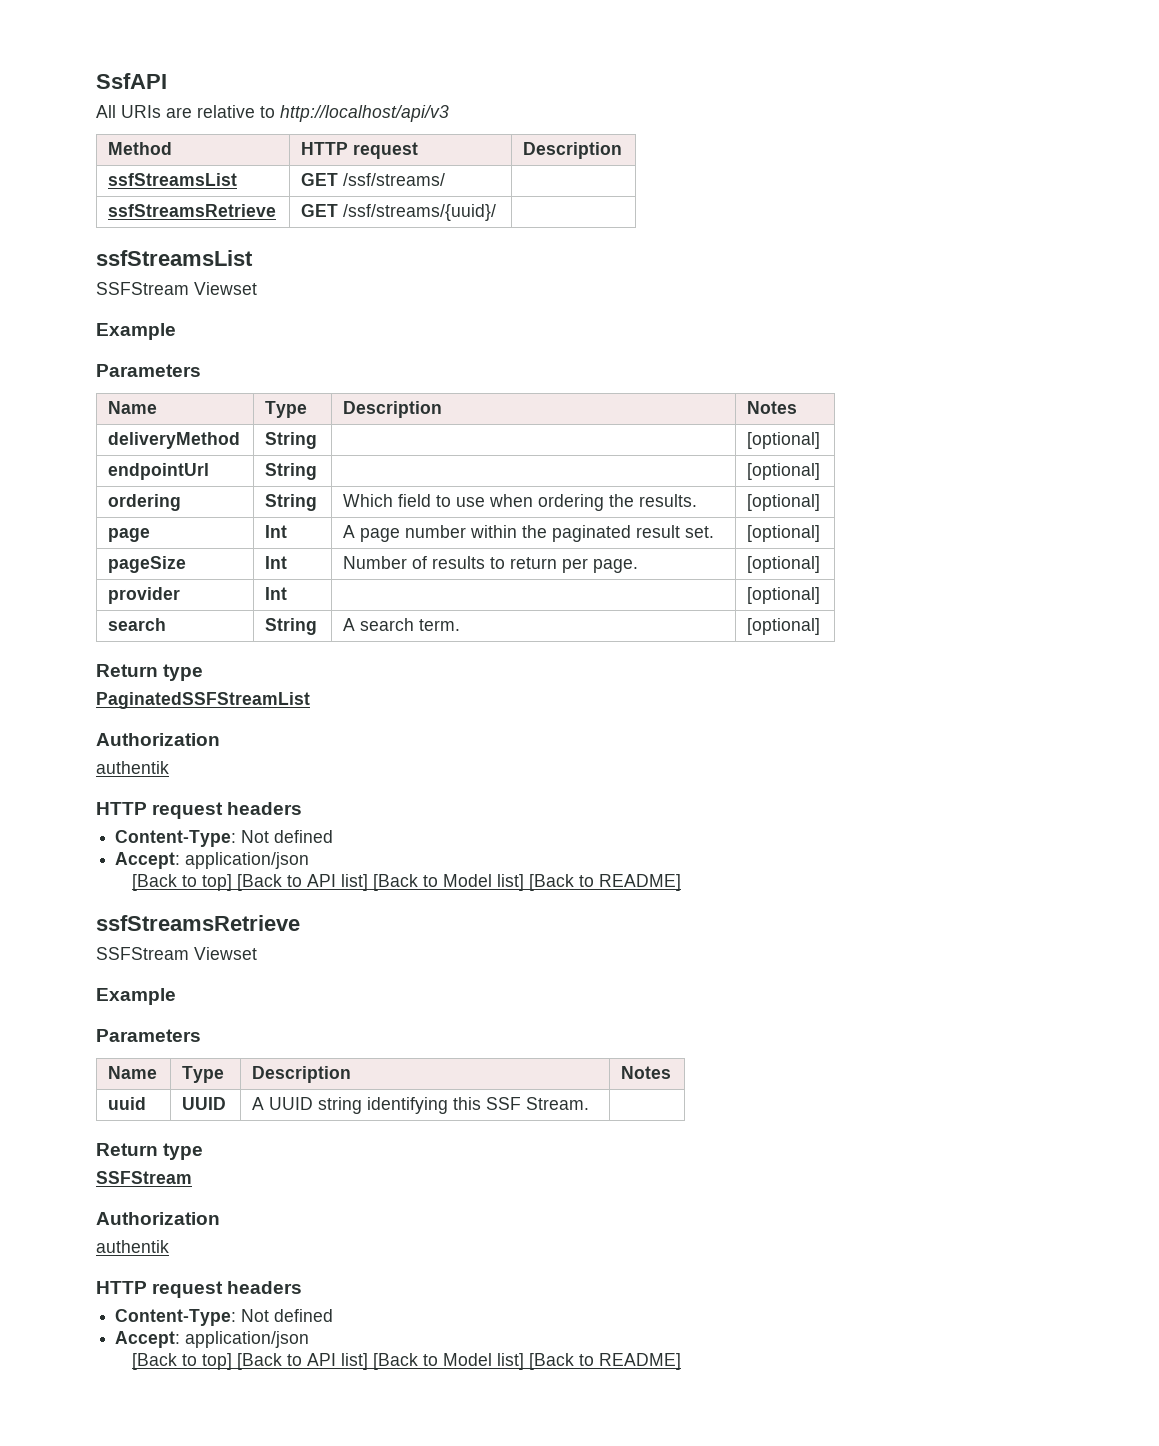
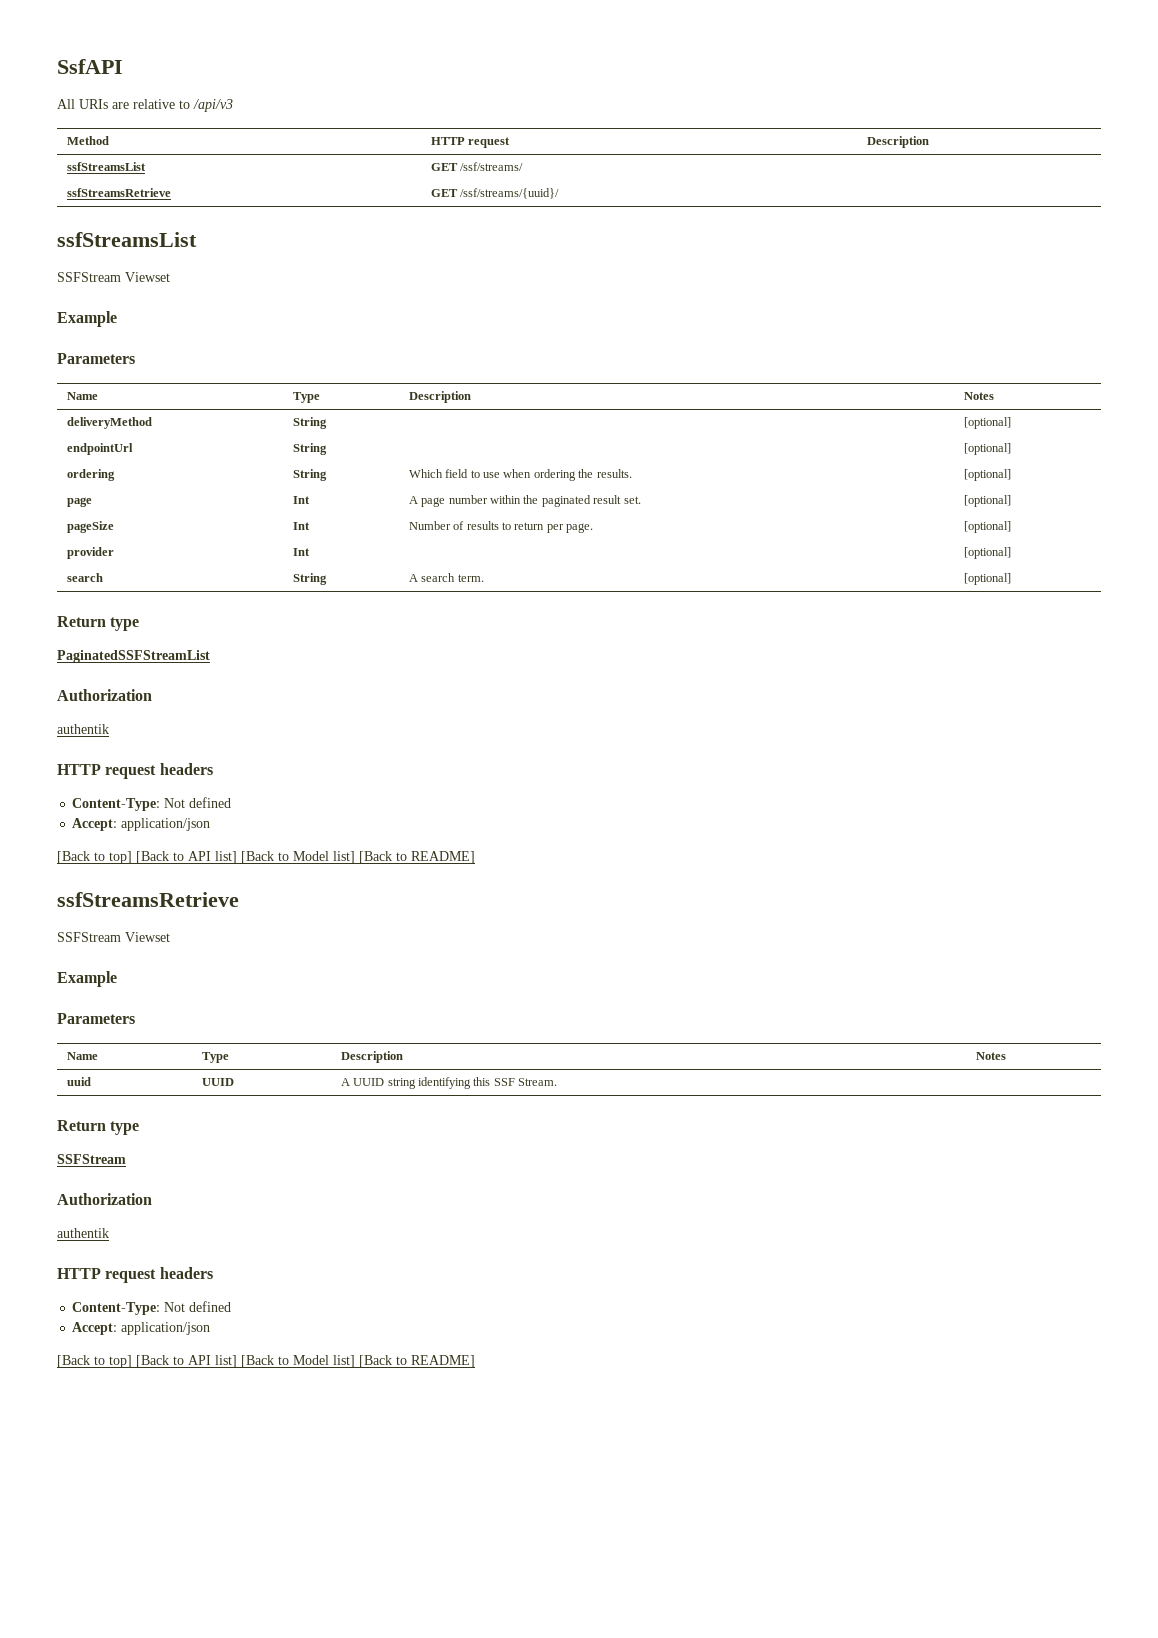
[280,105,449,122] http://localhost/api/v3 -> [193,99,233,112] /api/v3

